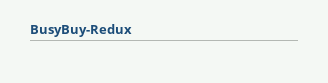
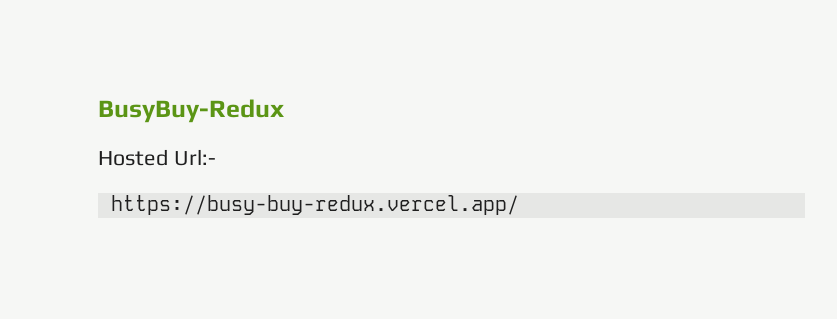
(132, 30) none -> [98,149,216,166] [110,195,519,215] // Hosted Url:- // https://busy-buy-redux.vercel.app/

